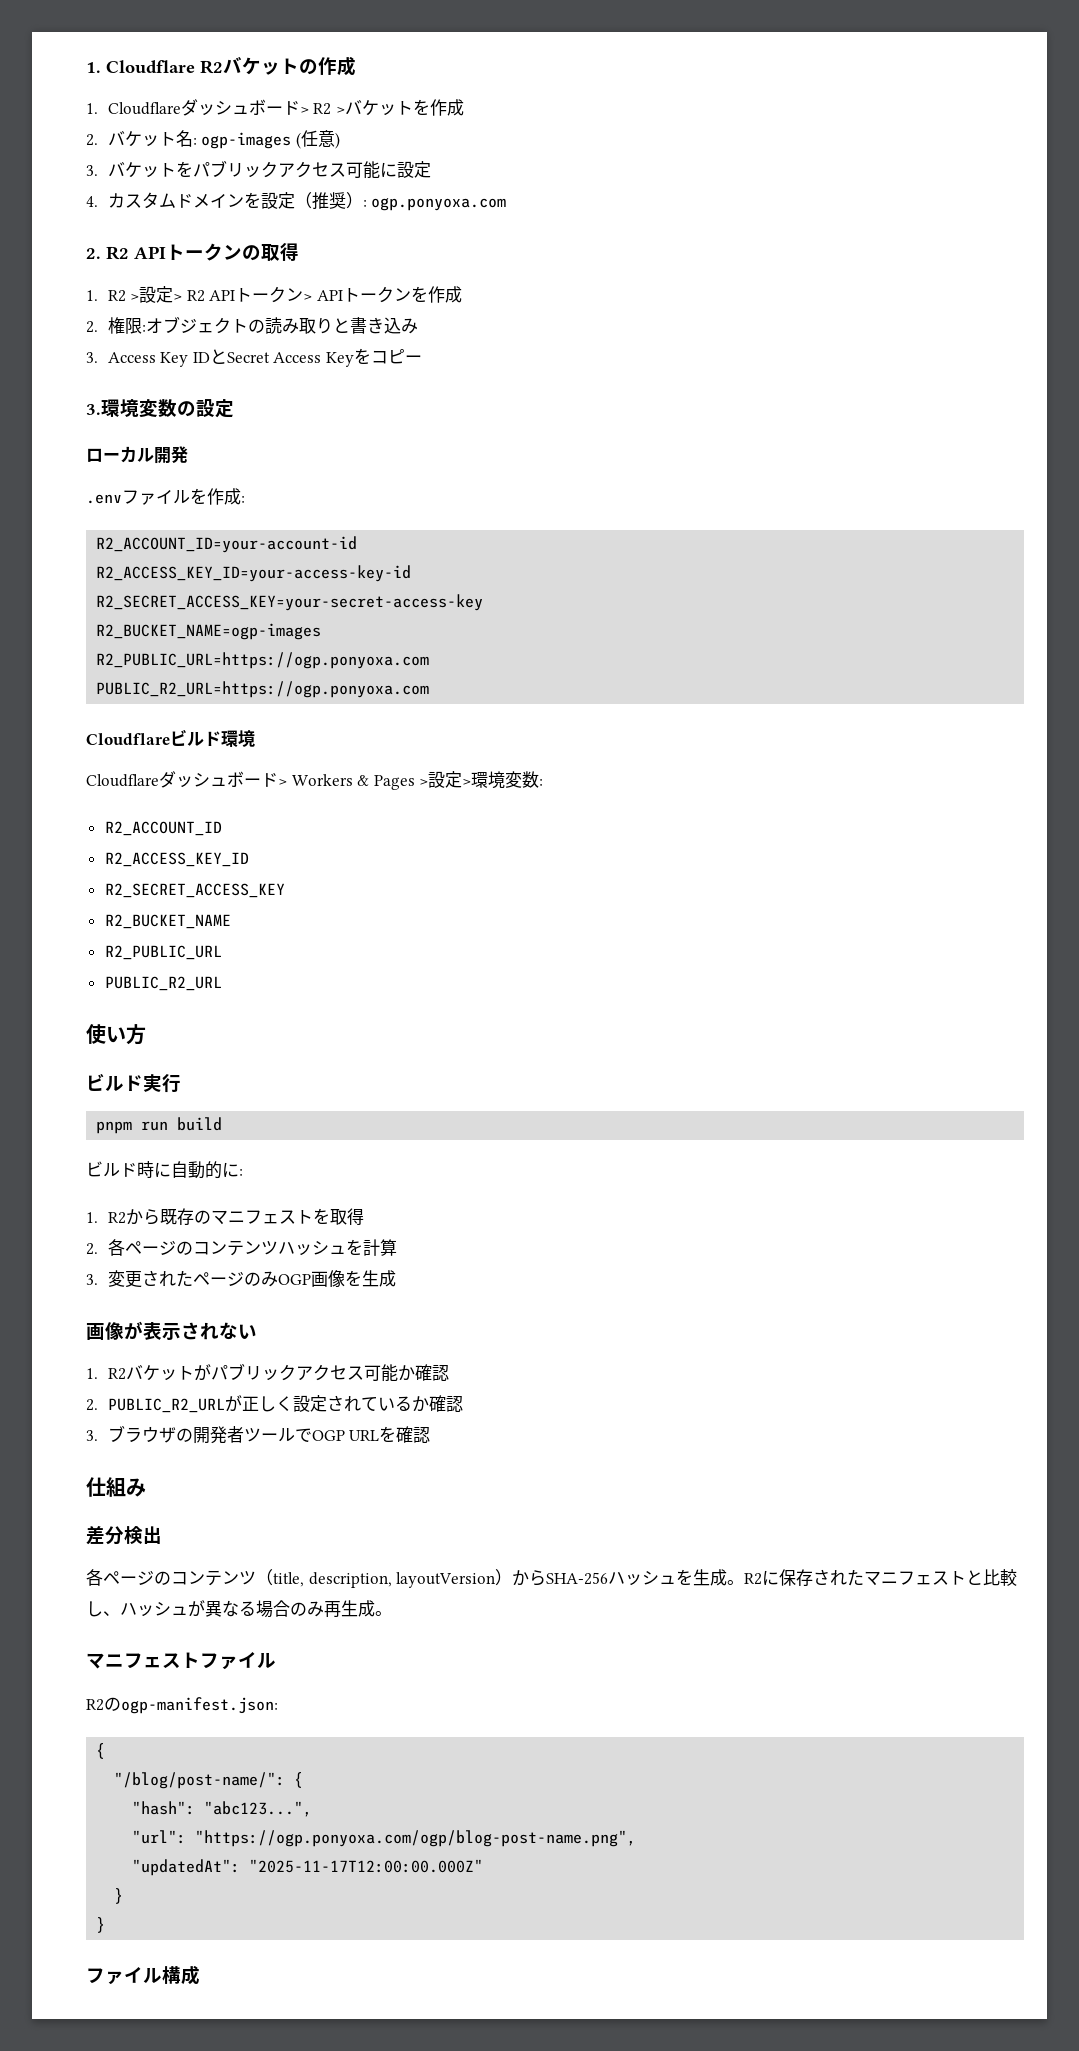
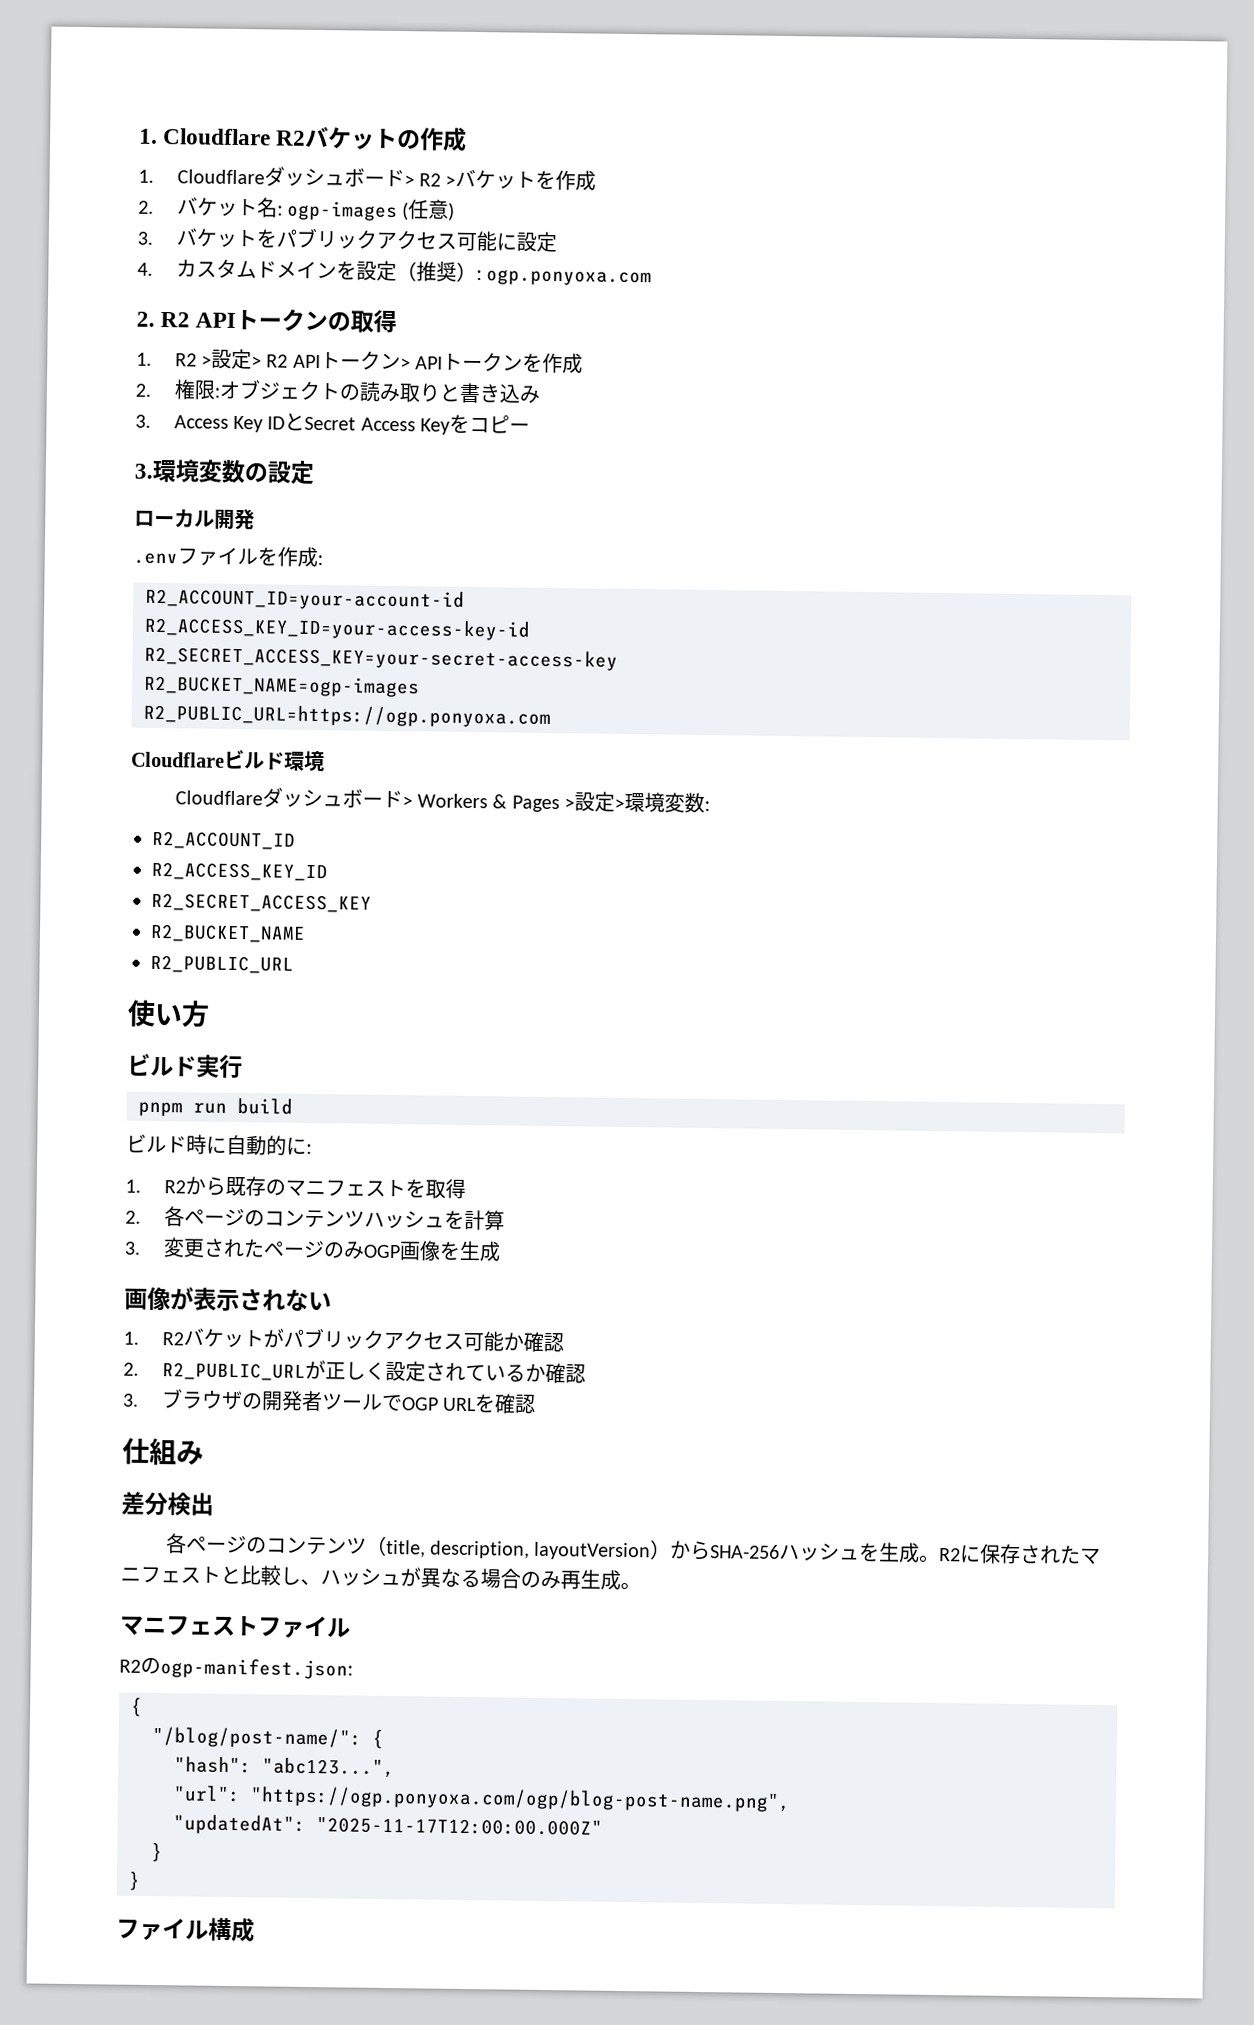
[96,681,430,698] // PUBLIC_R2_URL=https://ogp.ponyoxa.com -> (551, 716) none
[104,976,222,991] // PUBLIC_R2_URL -> (294, 964) none
[107,1398,225,1413] PUBLIC_R2_URL -> [161,1362,306,1381] R2_PUBLIC_URL

